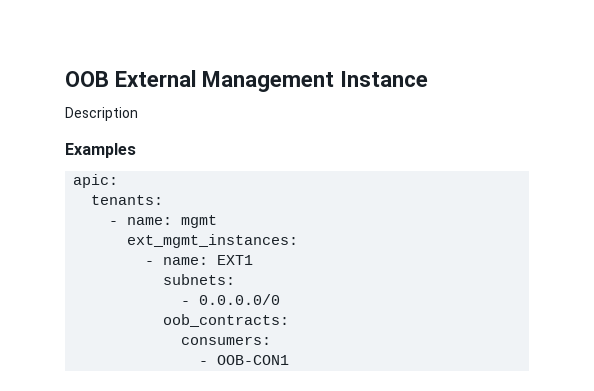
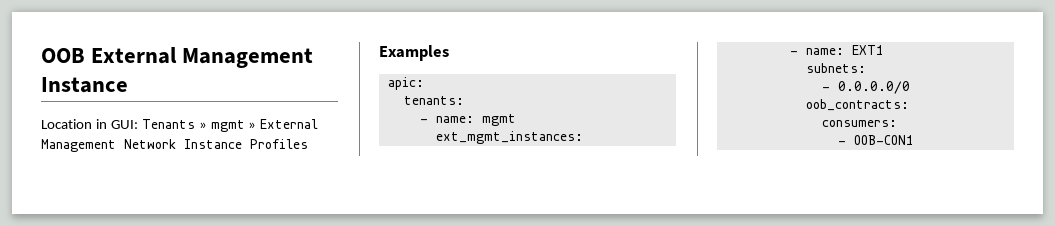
[65,107,138,121] Description -> [41,119,319,132] [41,139,308,152] Location in GUI: Tenants » mgmt » External Management Network Instance Profiles

